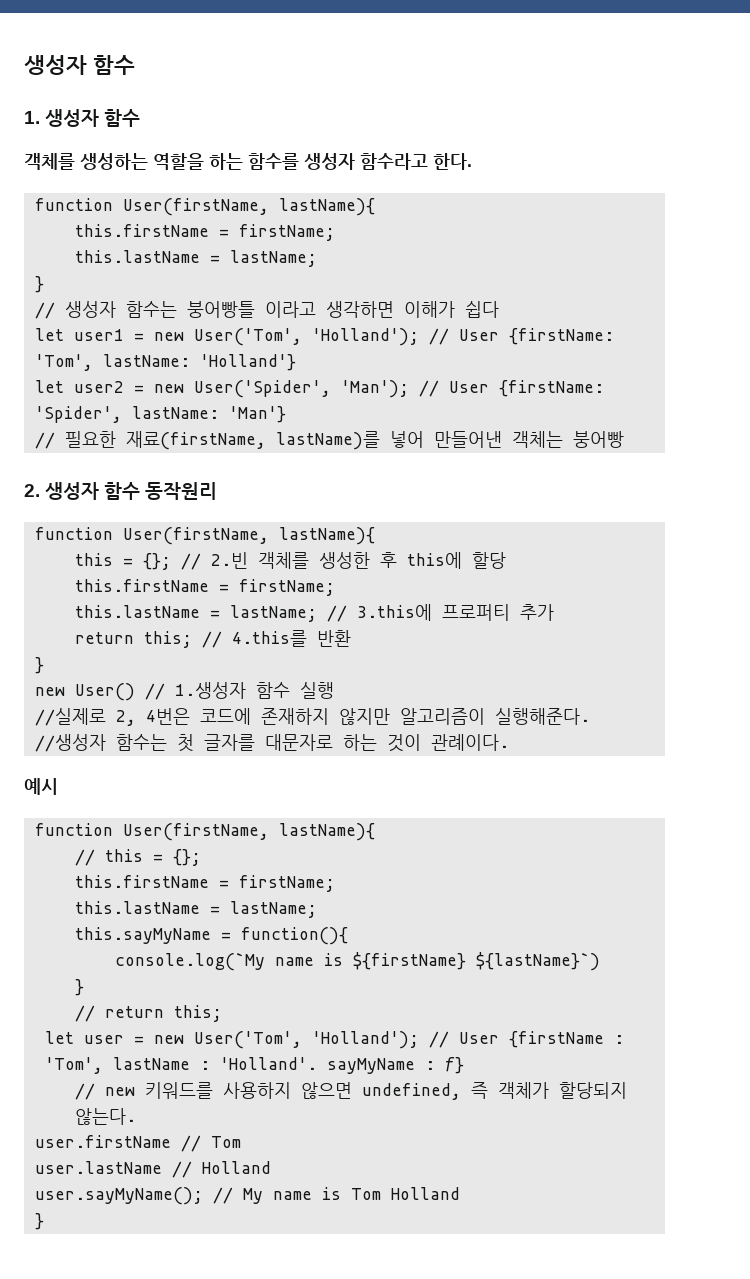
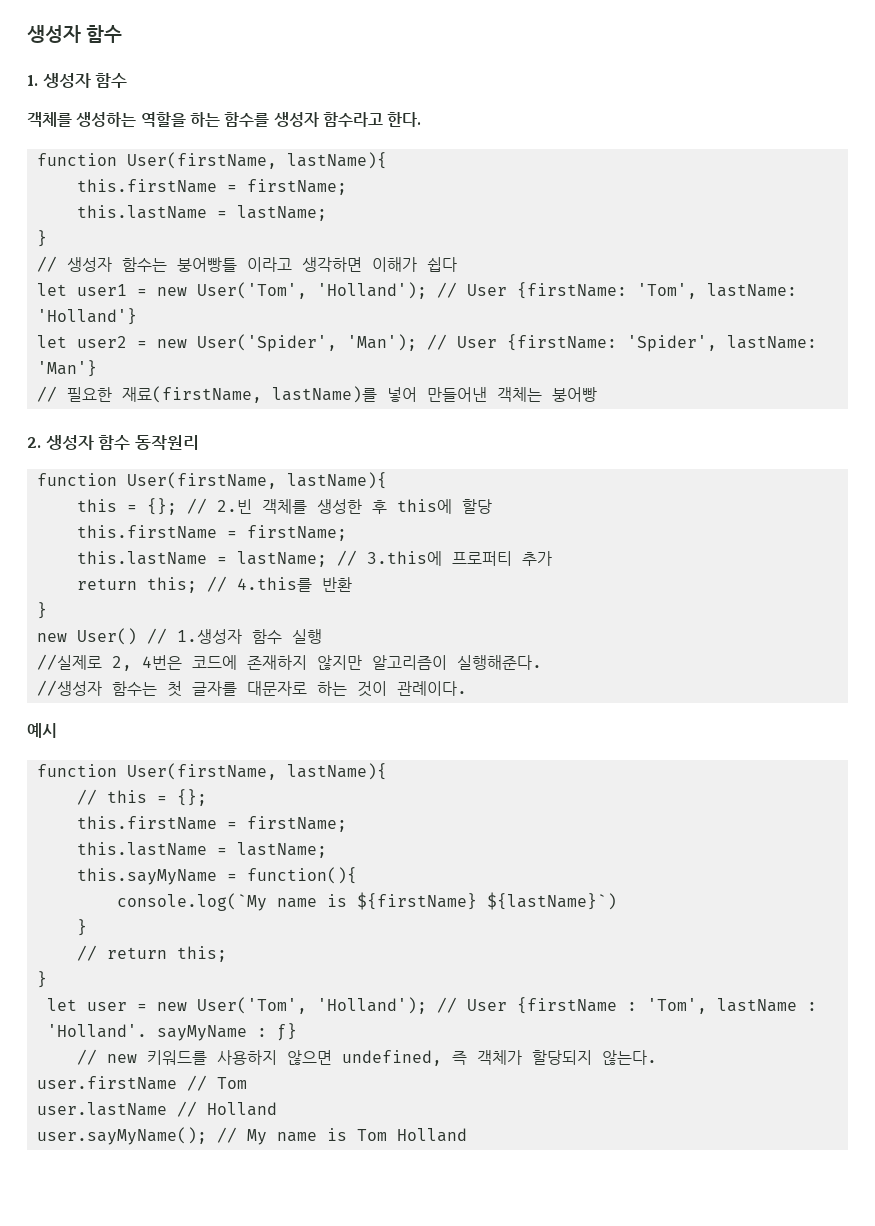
(222, 1013) none -> [36,971,47,988] // }
[34,1213,44,1230] // } -> (467, 1135) none

